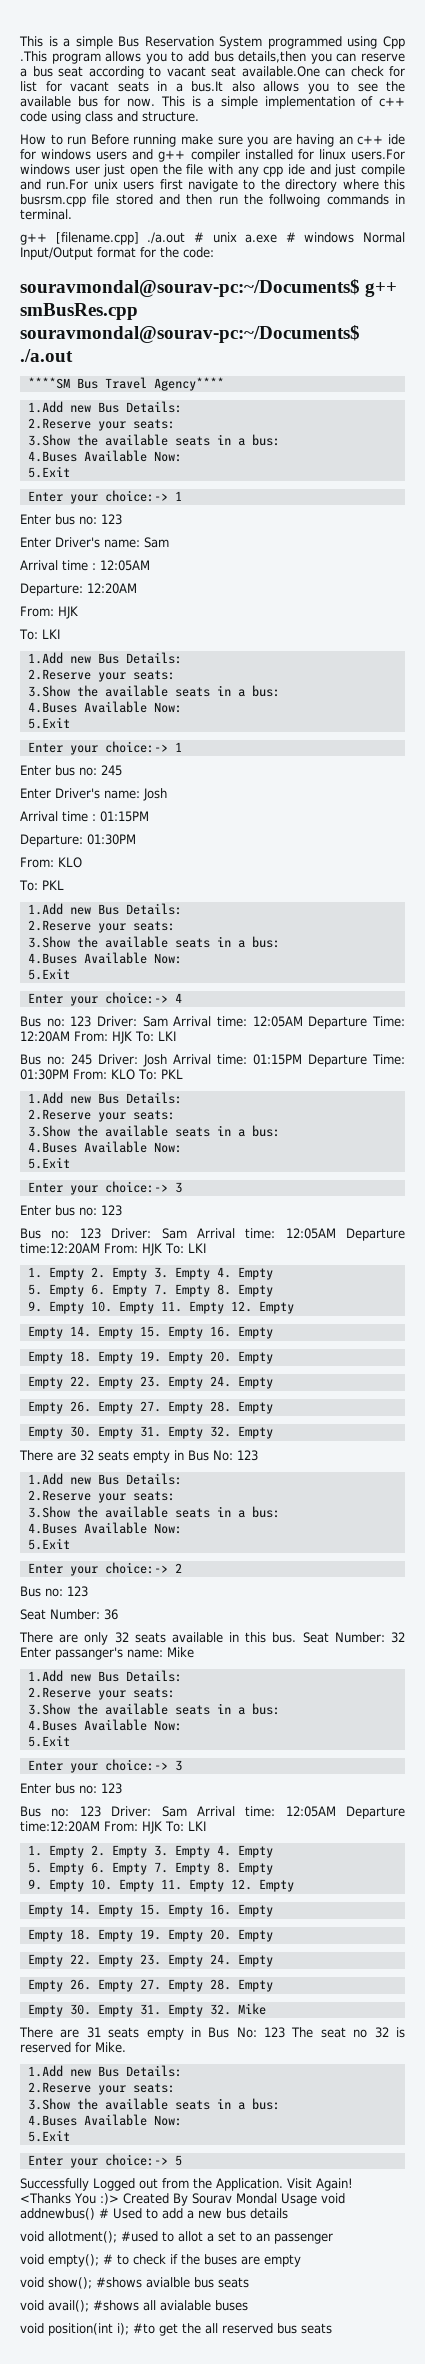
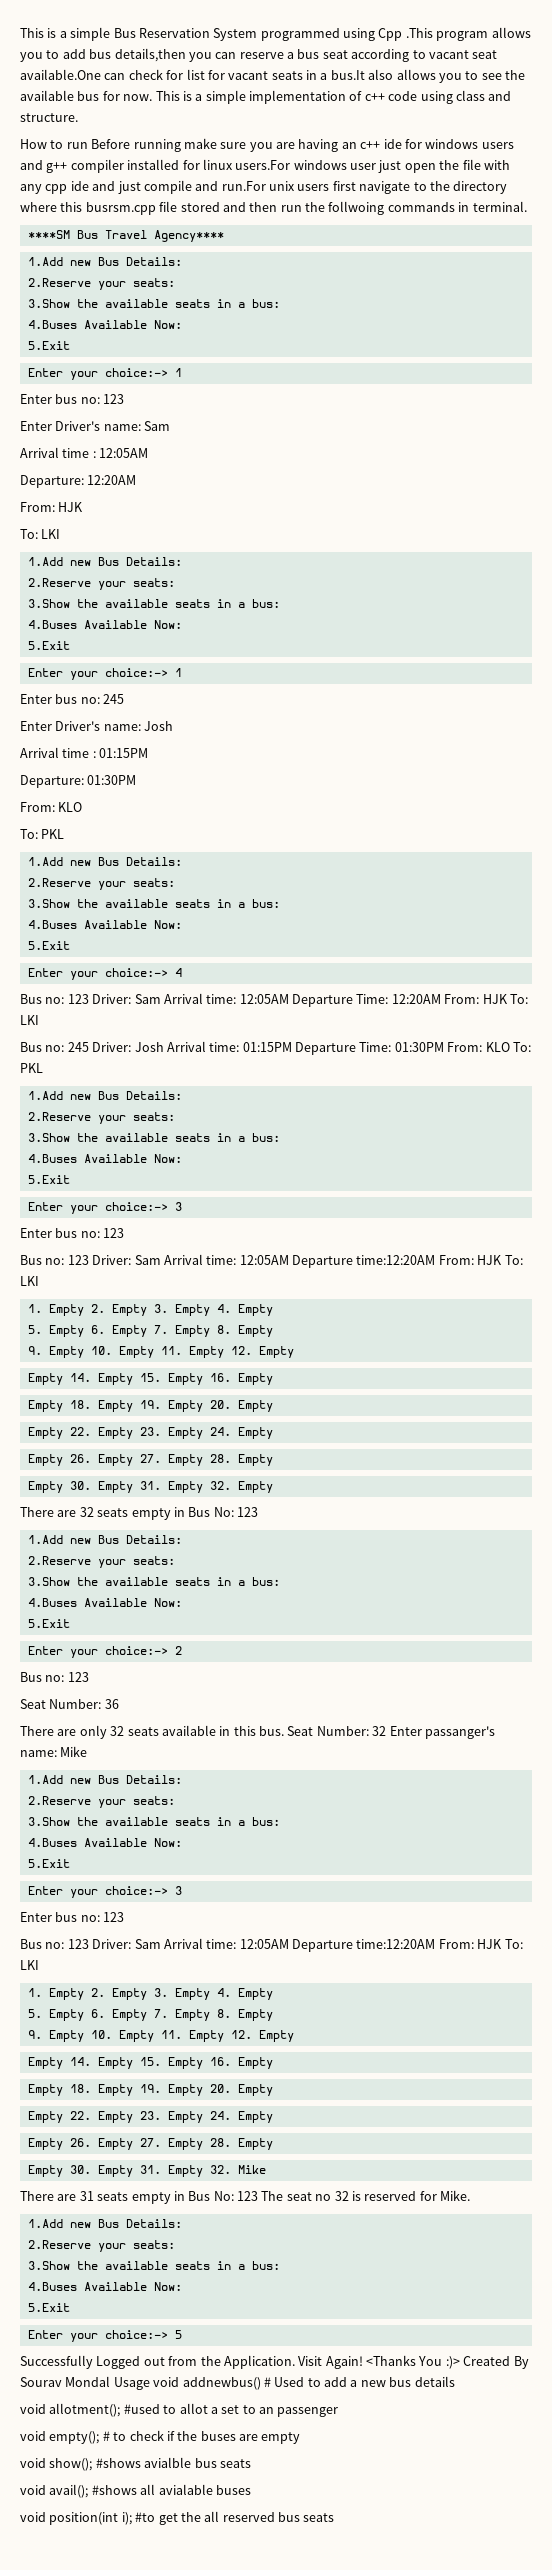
[20,232,405,245] [20,247,214,260] [20,279,398,297] [20,303,138,320] [20,325,360,343] [20,349,73,362] // g++ [filename.cpp] ./a.out # unix a.exe # windows Normal Input/Output format for the code: // souravmondal@sourav-pc:~/Documents$ g++ smBusRes.cpp souravmondal@sourav-pc:~/Documents$ ./a.out -> (527, 206) none

